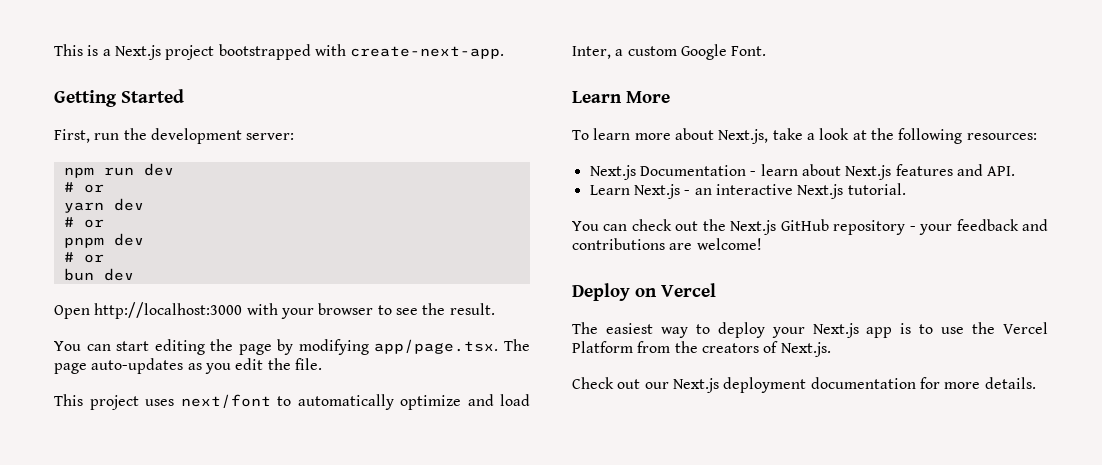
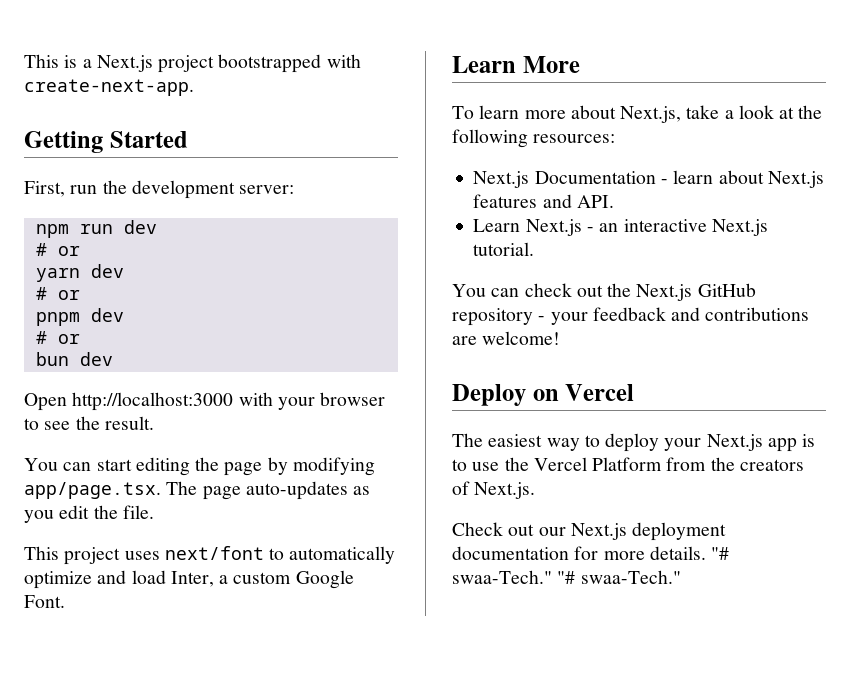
(1036, 383) none -> [711,547,730,560] [452,570,681,584] "# swaa-Tech." "# swaa-Tech."

